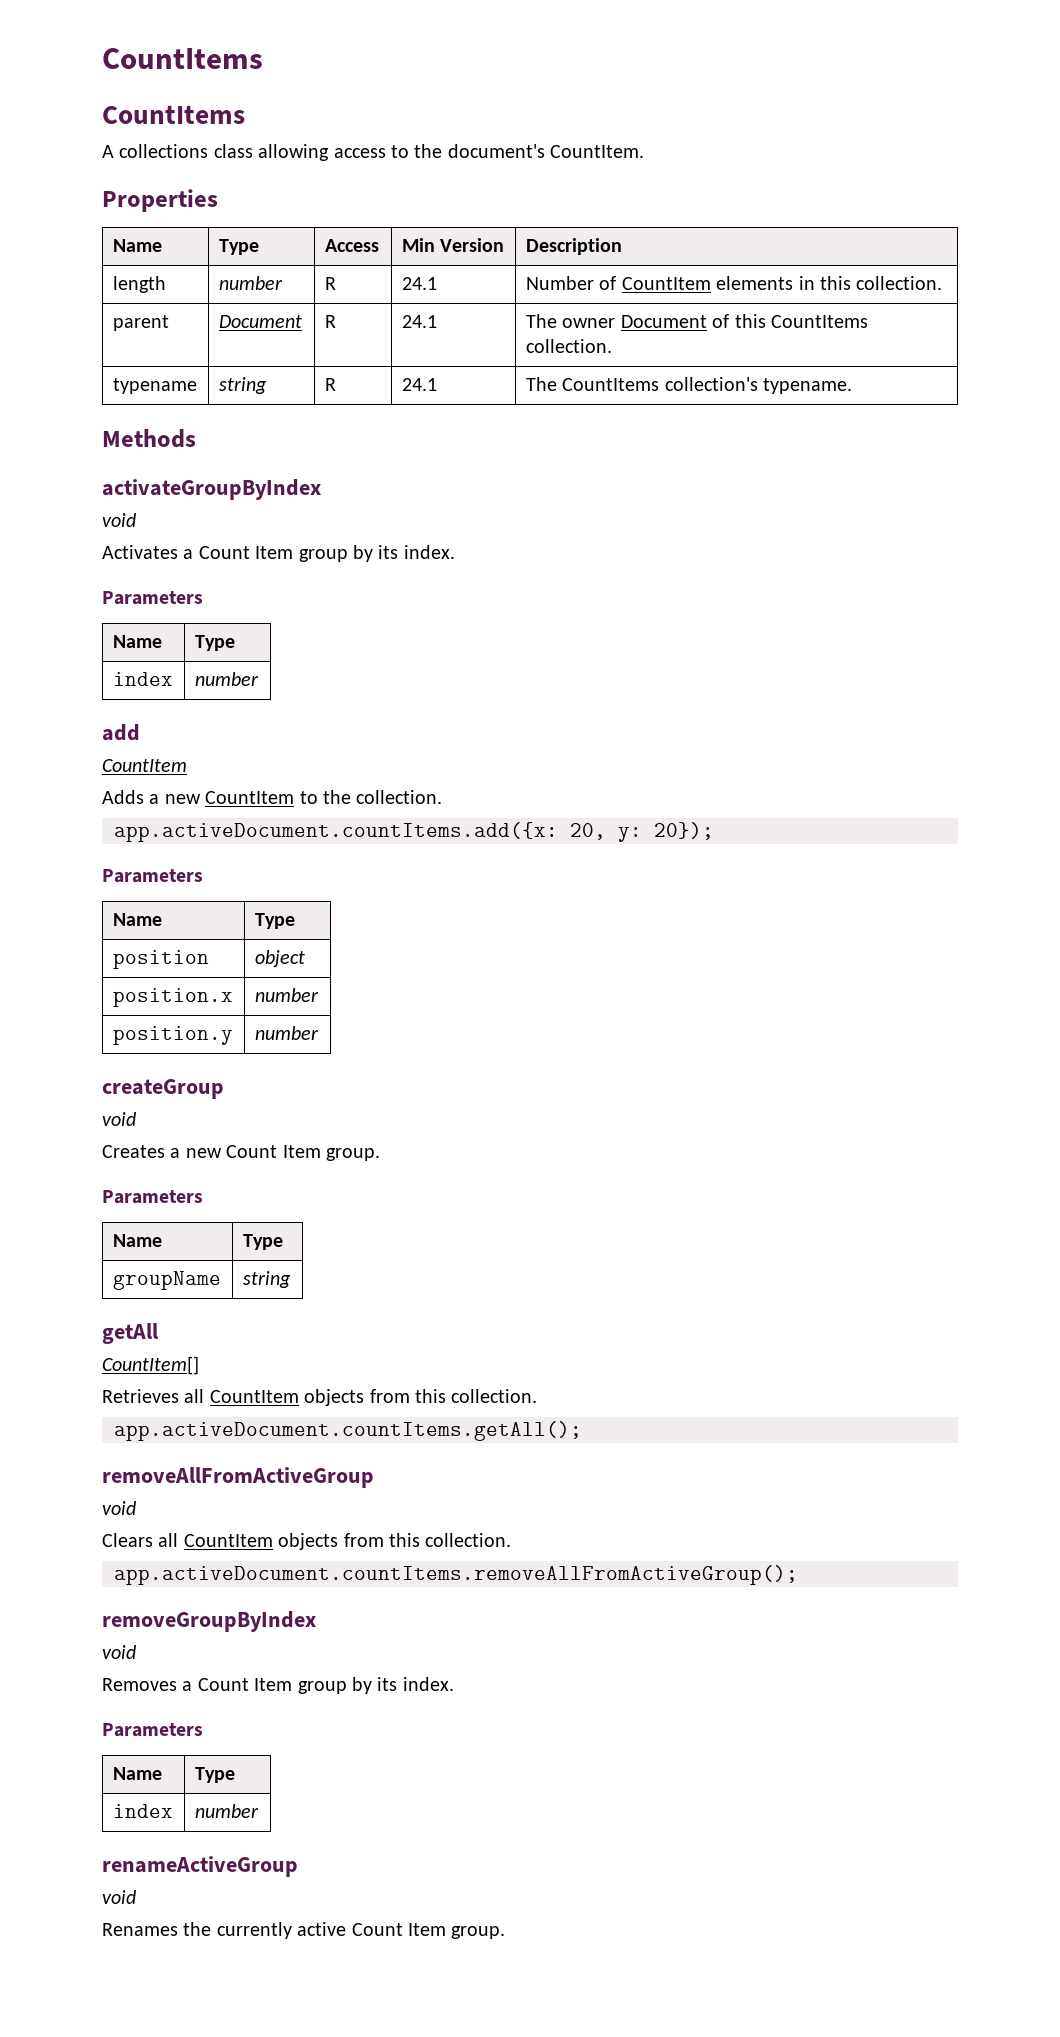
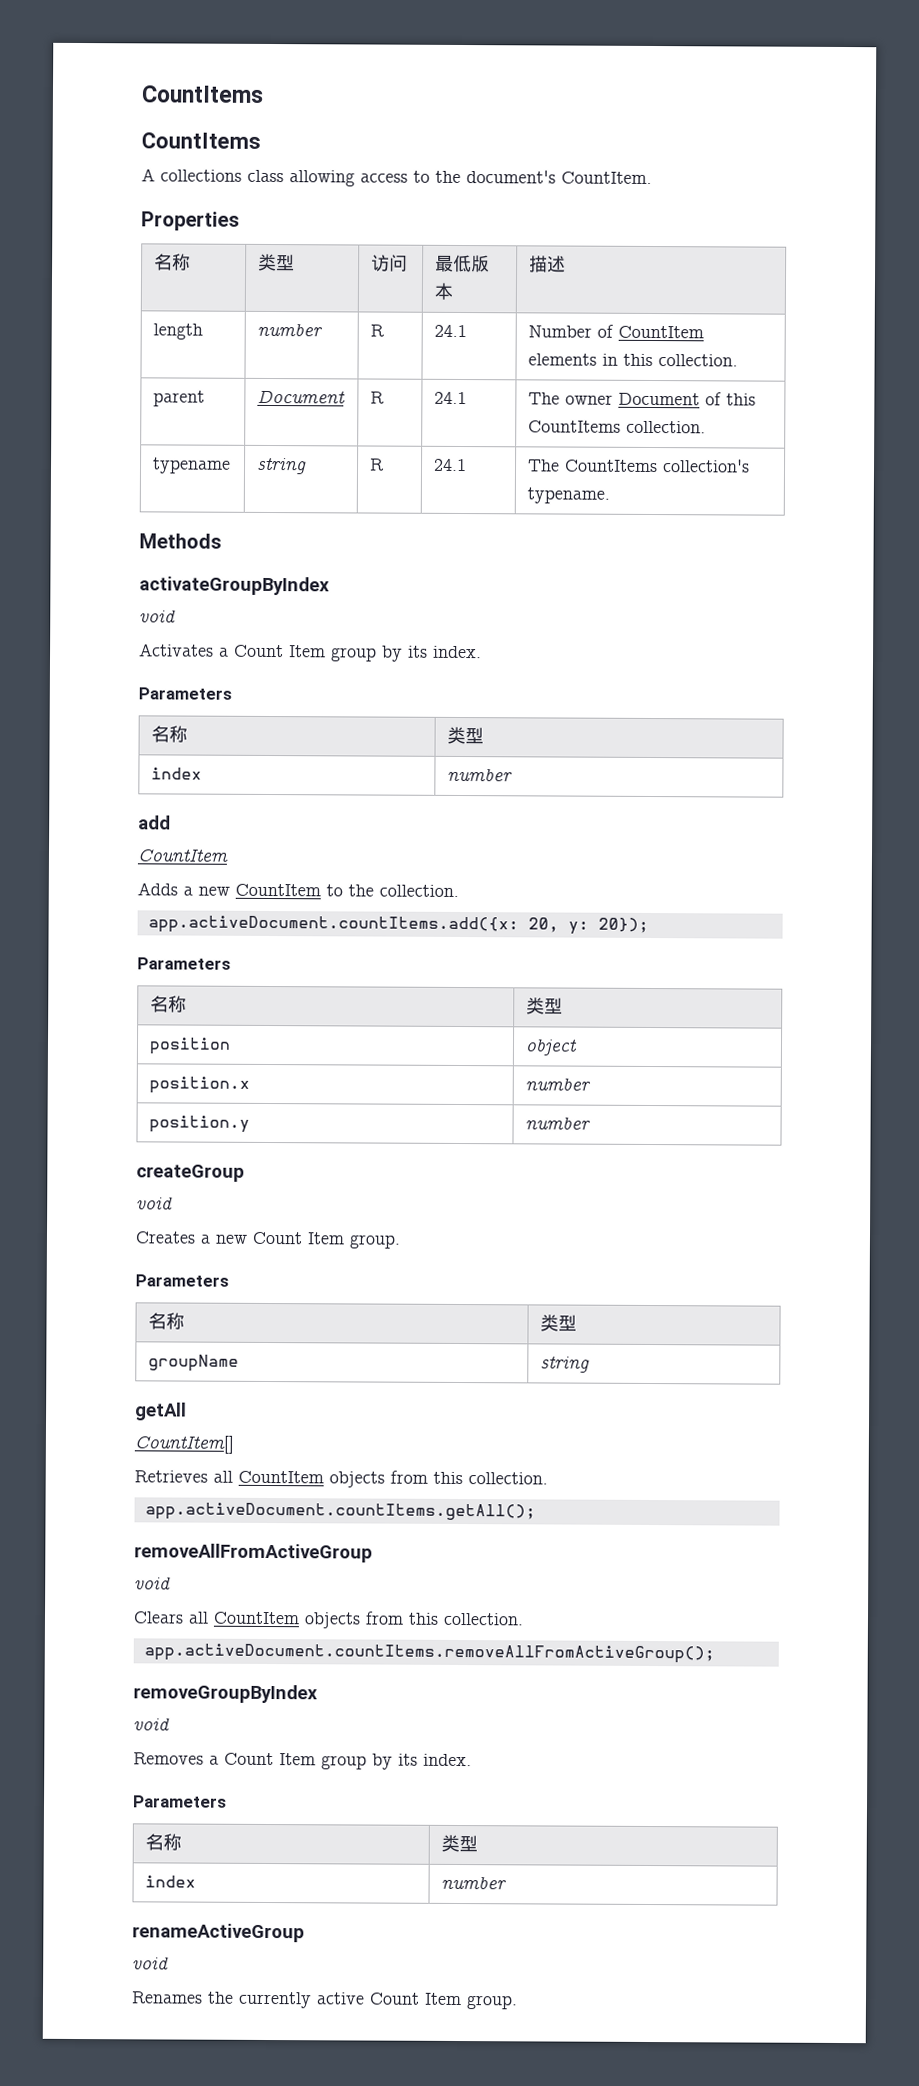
[112,239,162,252] [218,239,259,255] [324,239,379,252] [401,238,505,252] [525,238,622,255] Name | Type | Access | Min Version | Description -> [154,253,192,271] [258,253,296,272] [371,254,409,272] [435,254,491,273] [434,282,454,300] [529,255,567,273] 名称 | 类型 | 访问 | 最低版本 | 描述
[112,635,162,648] [194,635,235,651] Name | Type -> [151,725,189,743] [447,726,485,745] 名称 | 类型
[112,913,162,926] [254,913,295,929] Name | Type -> [150,995,188,1013] [526,997,564,1015] 名称 | 类型
[112,1234,162,1247] [242,1234,283,1250] Name | Type -> [148,1312,186,1330] [540,1314,578,1332] 名称 | 类型
[112,1767,162,1780] [194,1767,235,1783] Name | Type -> [145,1833,183,1851] [441,1834,479,1853] 名称 | 类型

